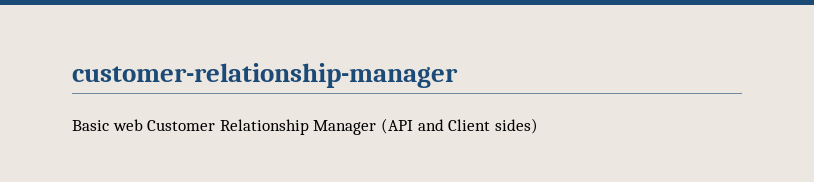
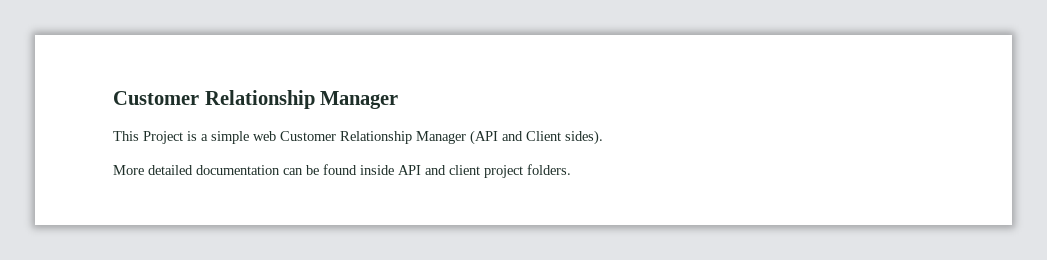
[72,63,458,88] [72,120,109,131] customer-relationship-manager // Basic -> [113,90,399,109] [113,131,249,144] Customer Relationship Manager // This Project is a simple
[494,118,538,134] sides) -> [565,130,603,145] [113,164,571,178] sides). // More detailed documentation can be found inside API and client project folders.

